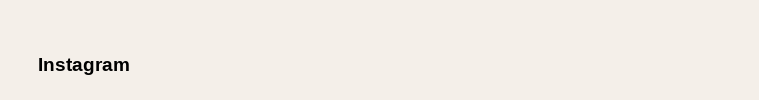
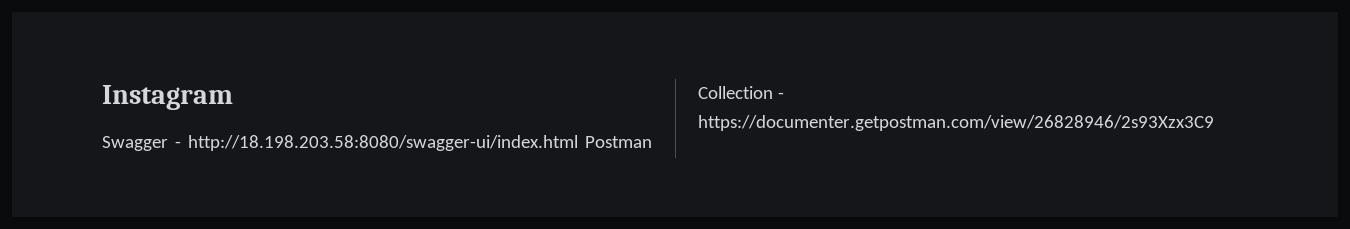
(130, 66) none -> [102,135,652,151] [698,86,784,99] [698,115,1214,131] // Swagger - http://18.198.203.58:8080/swagger-ui/index.html Postman Collection - https://documenter.getpostman.com/view/26828946/2s93Xzx3C9

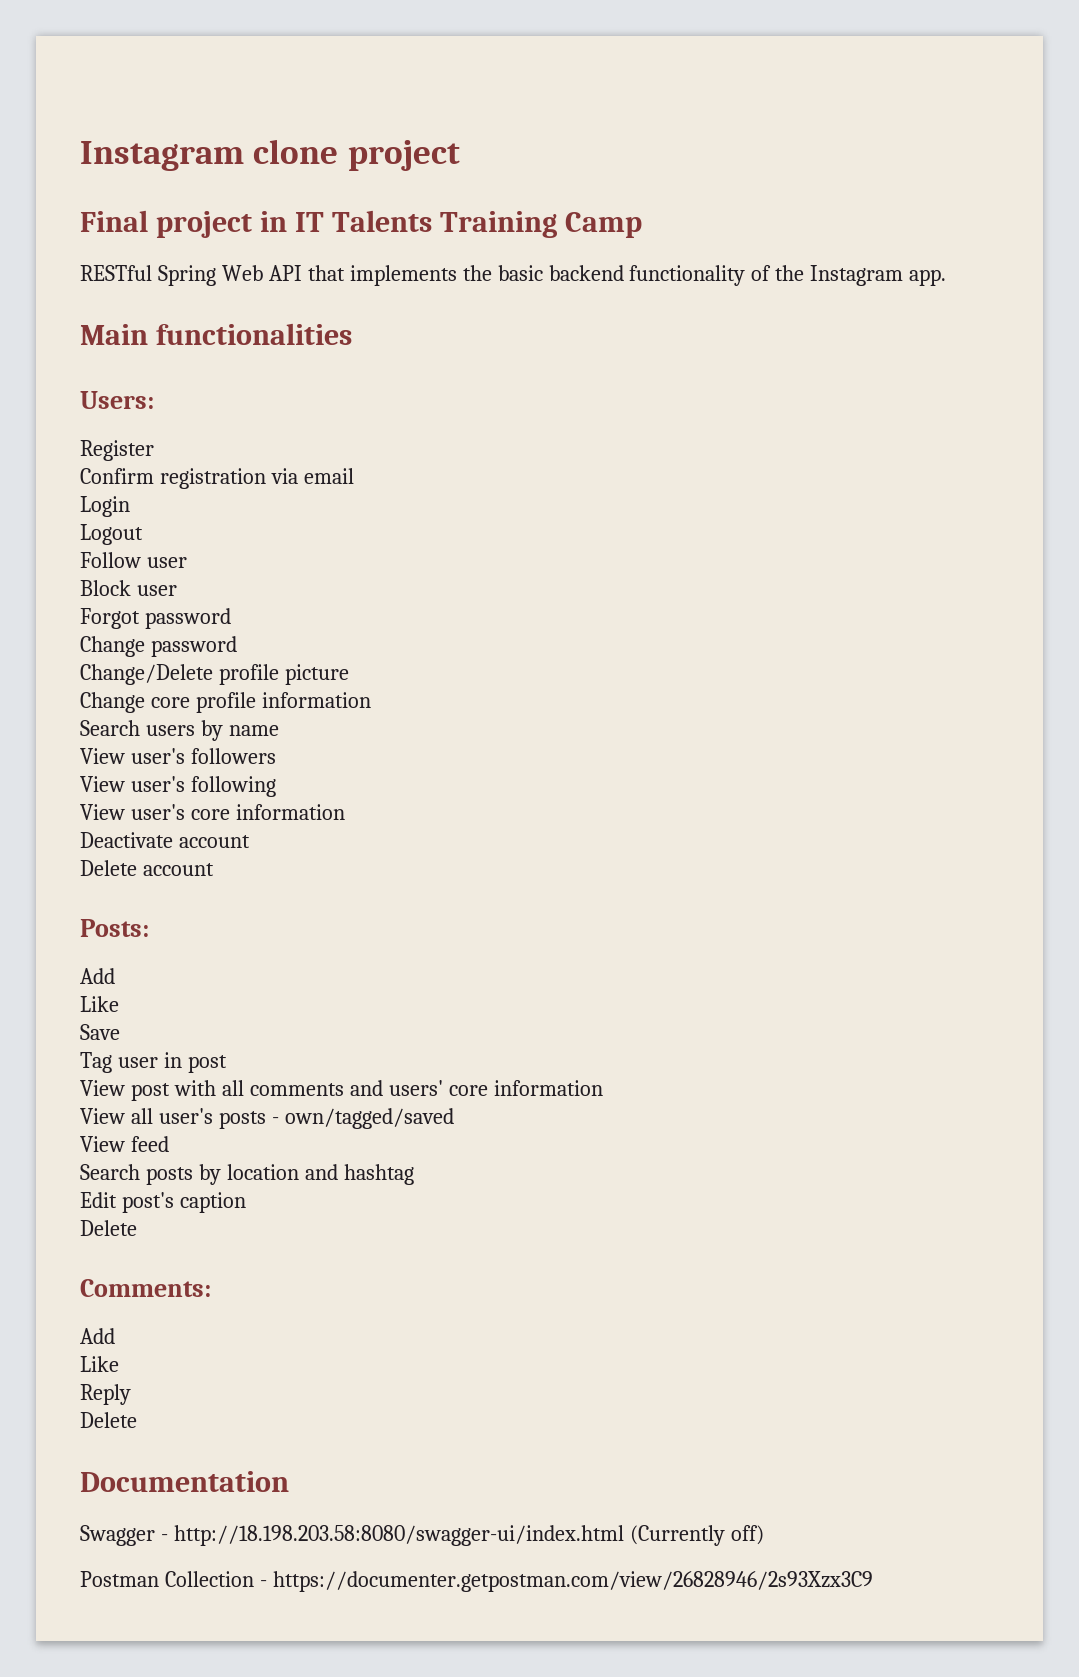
[102,85,233,110] Instagram -> [80,139,460,171] [80,210,642,238] [80,265,947,286] [80,323,352,345] [80,391,154,409] [80,440,154,461] [80,468,354,489] [80,496,130,517] [80,524,143,545] [80,552,187,568] [80,580,177,596] [80,608,231,629] [80,636,237,657] [80,664,349,685] [80,692,371,713] [80,720,279,741] [80,748,276,764] [80,776,276,797] [80,804,345,820] [80,832,250,848] [80,860,214,876] [80,919,149,937] [80,968,115,984] [80,996,119,1012] [80,1024,120,1040] [80,1052,227,1073] [80,1080,603,1101] [80,1108,454,1129] [80,1136,169,1152] [80,1164,414,1185] [80,1192,246,1213] [80,1220,137,1236] [80,1279,211,1297] [80,1328,115,1344] [80,1356,119,1372] [80,1384,131,1405] [80,1412,137,1428] [80,1471,289,1492] Instagram clone project // Final project in IT Talents Training Camp // RESTful Spring Web API that implements the basic backend functionality of the Instagram app. // Main functionalities // Users: // Register // Confirm registration via email // Login // Logout // Follow user // Block user // Forgot password // Change password // Change/Delete profile picture // Change core profile information // Search users by name // View user's followers // View user's following // View user's core information // Deactivate account // Delete account // Posts: // Add // Like // Save // Tag user in post // View post with all comments and users' core information // View all user's posts - own/tagged/saved // View feed // Search posts by location and hashtag // Edit post's caption // Delete // Comments: // Add // Like // Reply // Delete // Documentation
(578, 143) none -> [629,1525,764,1546] (Currently off) //

